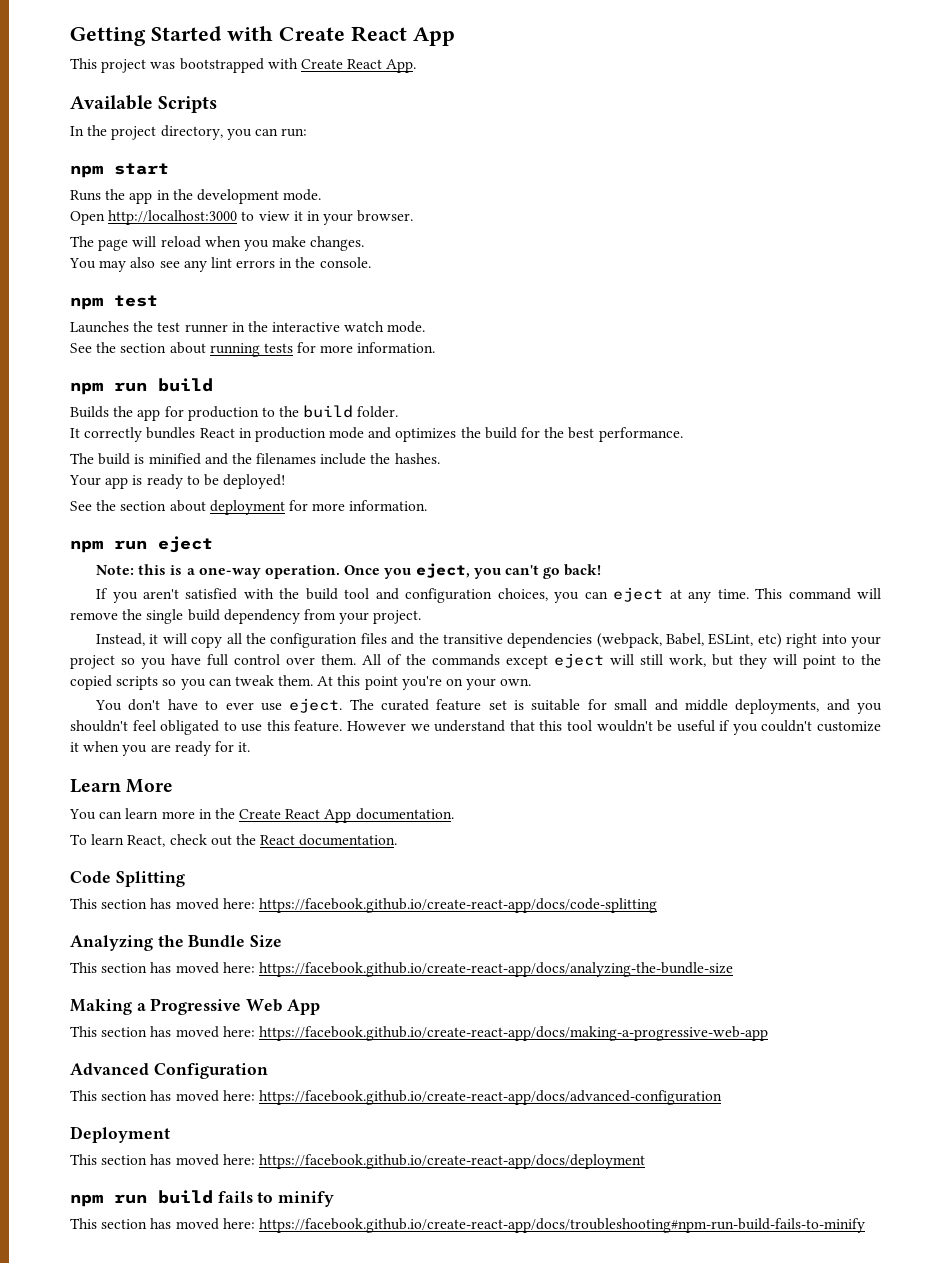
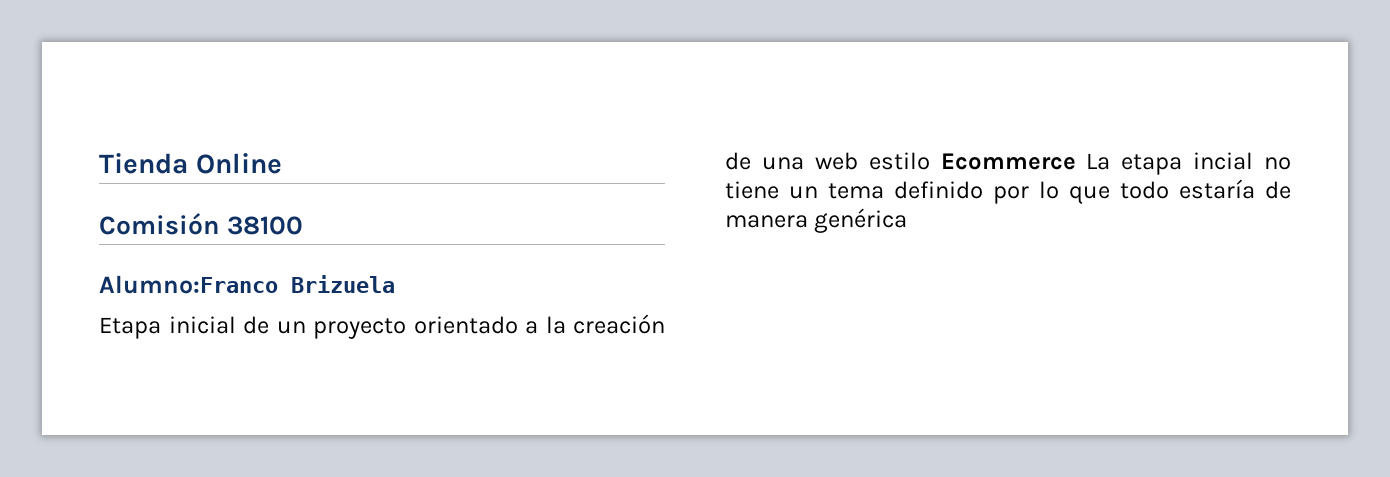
[70,26,455,46] [70,58,417,73] [70,95,218,113] [70,125,308,140] [70,163,169,178] [70,189,322,204] [70,210,414,225] [70,236,365,251] [69,257,371,272] [70,295,158,310] [70,321,426,333] [70,342,436,357] [70,378,213,395] [70,405,399,421] [70,427,683,442] [70,453,440,465] [69,474,286,489] [70,500,428,515] [70,536,213,553] [96,563,602,579] [96,587,881,603] [70,609,422,624] [96,633,881,648] [70,653,881,669] [70,675,532,690] [95,698,883,714] [70,720,881,735] [70,741,251,756] [70,779,174,793] [69,808,454,823] [70,834,398,847] [70,871,185,887] [70,898,657,913] [70,935,283,951] [70,962,733,977] [70,998,320,1015] [70,1026,768,1041] [70,1063,268,1079] [70,1090,722,1105] [70,1126,170,1143] [70,1154,645,1169] [70,1190,335,1207] [70,1218,865,1233] Getting Started with Create React App // This project was bootstrapped with Create React App. // Available Scripts // In the project directory, you can run: // npm start // Runs the app in the development mode. // Open http://localhost:3000 to view it in your browser. // The page will reload when you make changes. // You may also see any lint errors in the console. // npm test // Launches the test runner in the interactive watch mode. // See the section about running tests for more information. // npm run build // Builds the app for production to the build folder. // It correctly bundles React in production mode and optimizes the build for the best performance. // The build is minified and the filenames include the hashes. // Your app is ready to be deployed! // See the section about deployment for more information. // npm run eject // Note: this is a one-way operation. Once you eject, you can't go back! // If you aren't satisfied with the build tool and configuration choices, you can eject at any time. This command will remove the single build dependency from your project. // Instead, it will copy all the configuration files and the transitive dependencies (webpack, Babel, ESLint, etc) right into your project so you have full control over them. All of the commands except eject will still work, but they will point to the copied scripts so you can tweak them. At this point you're on your own. // You don't have to ever use eject. The curated feature set is suitable for small and middle deployments, and you shouldn't feel obligated to use this feature. However we understand that this tool wouldn't be useful if you couldn't customize it when you are ready for it. // Learn More // You can learn more in the Create React App documentation. // To learn React, check out the React documentation. // Code Splitting // This section has moved here: https://facebook.github.io/create-react-app/docs/code-splitting // Analyzing the Bundle Size // This section has moved here: https://facebook.github.io/create-react-app/docs/analyzing-the-bundle-size // Making a Progressive Web App // This section has moved here: https://facebook.github.io/create-react-app/docs/making-a-progressive-web-app // Advanced Configuration // This section has moved here: https://facebook.github.io/create-react-app/docs/advanced-configuration // Deployment // This section has moved here: https://facebook.github.io/create-react-app/docs/deployment // npm run build fails to minify // This section has moved here: https://facebook.github.io/create-react-app/docs/troubleshooting#npm-run-build-fails-to-minify -> [99,153,282,174] [99,213,304,235] [99,275,395,294] [99,314,665,339] [725,152,1291,175] [725,179,1291,204] [725,208,908,233] Tienda Online // Comisión 38100 // Alumno:Franco Brizuela // Etapa inicial de un proyecto orientado a la creación de una web estilo Ecommerce La etapa incial no tiene un tema definido por lo que todo estaría de manera genérica

